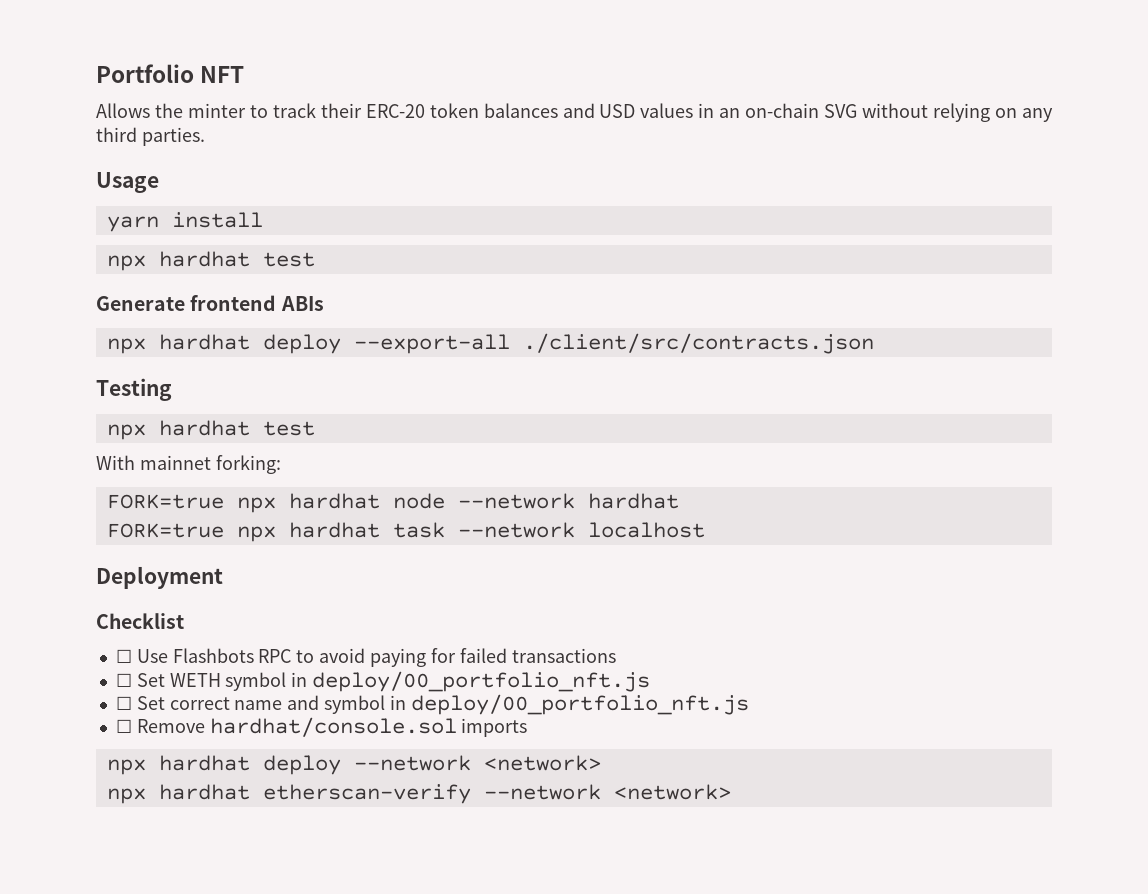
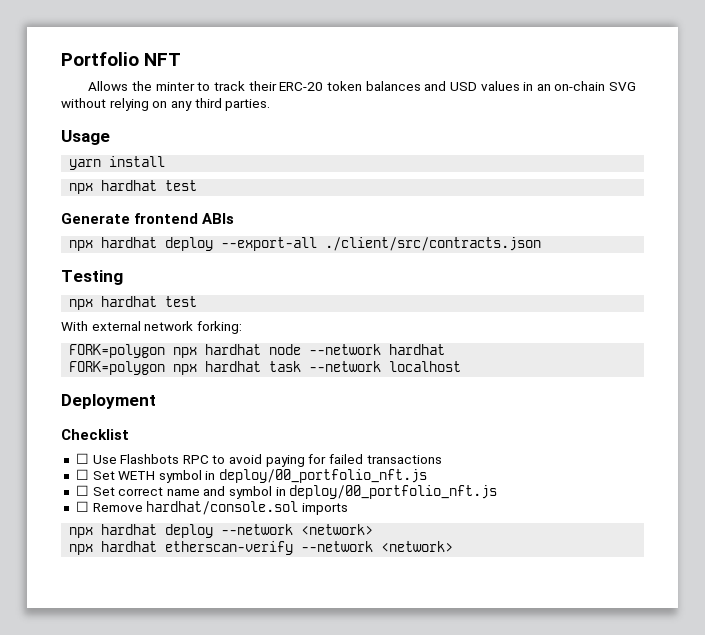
[139,455,211,470] mainnet -> [91,321,194,331] external network
[106,494,224,509] FORK=true -> [69,344,166,358] FORK=polygon
[106,523,224,538] FORK=true -> [69,361,166,375] FORK=polygon

